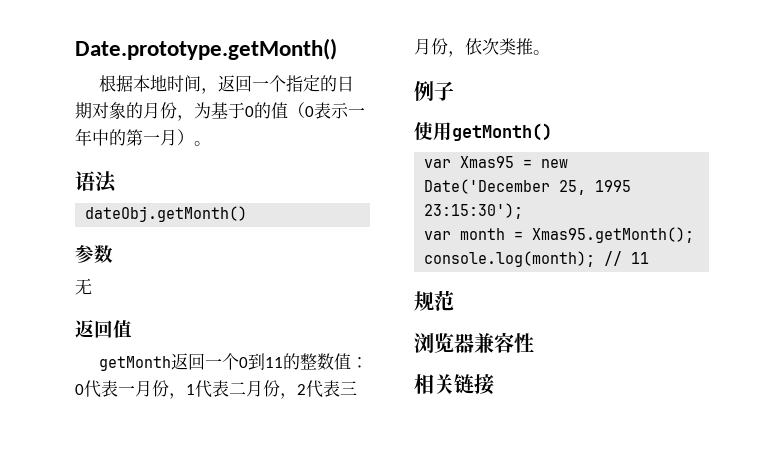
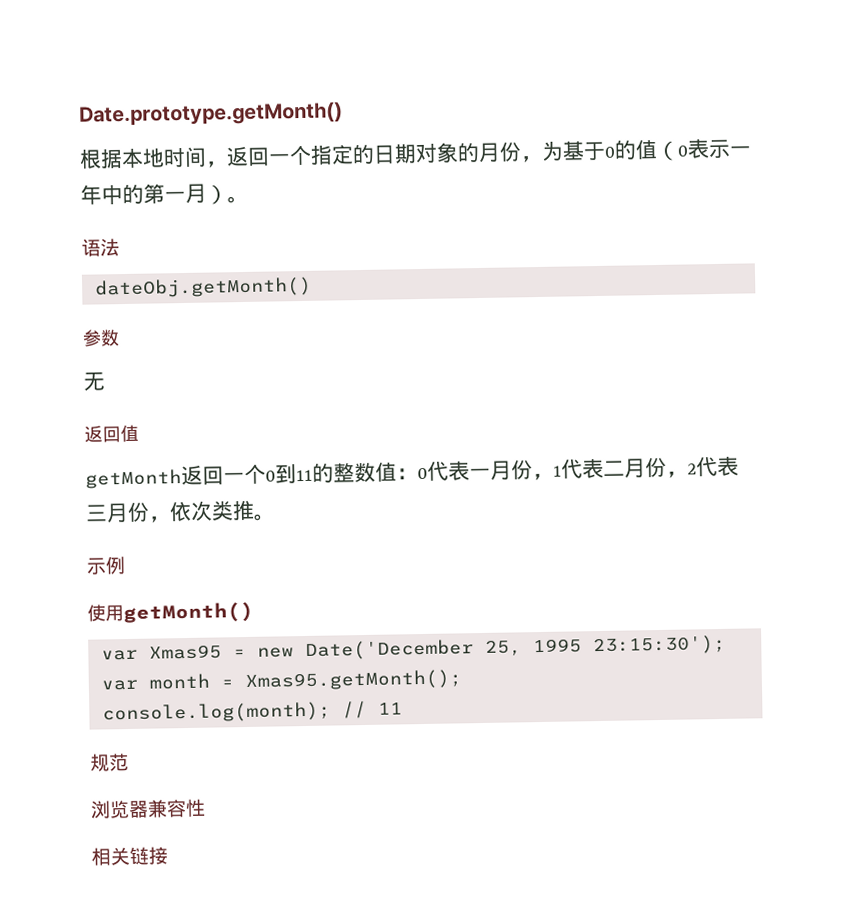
(550, 52) none -> [86,557,106,575] 示
[434,81,454,101] 子 -> (125, 565) none

